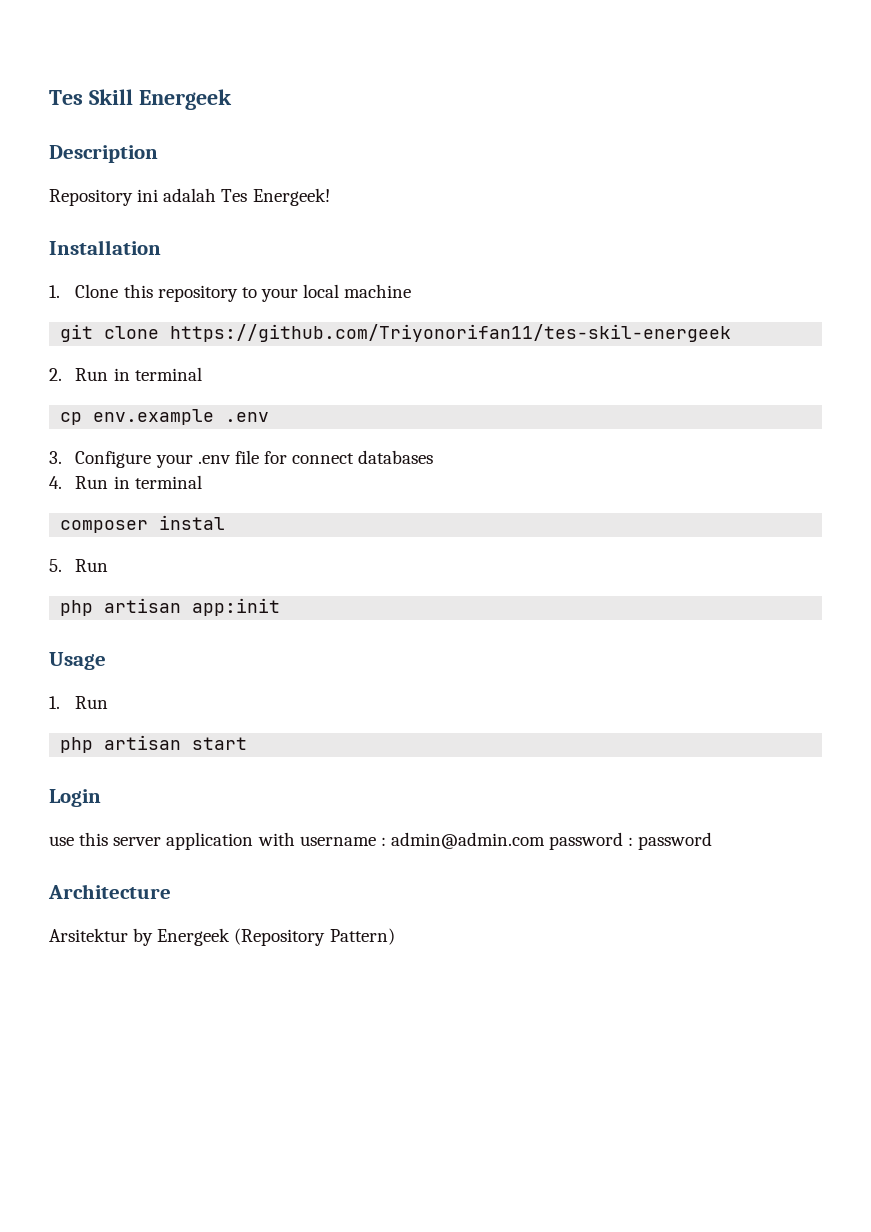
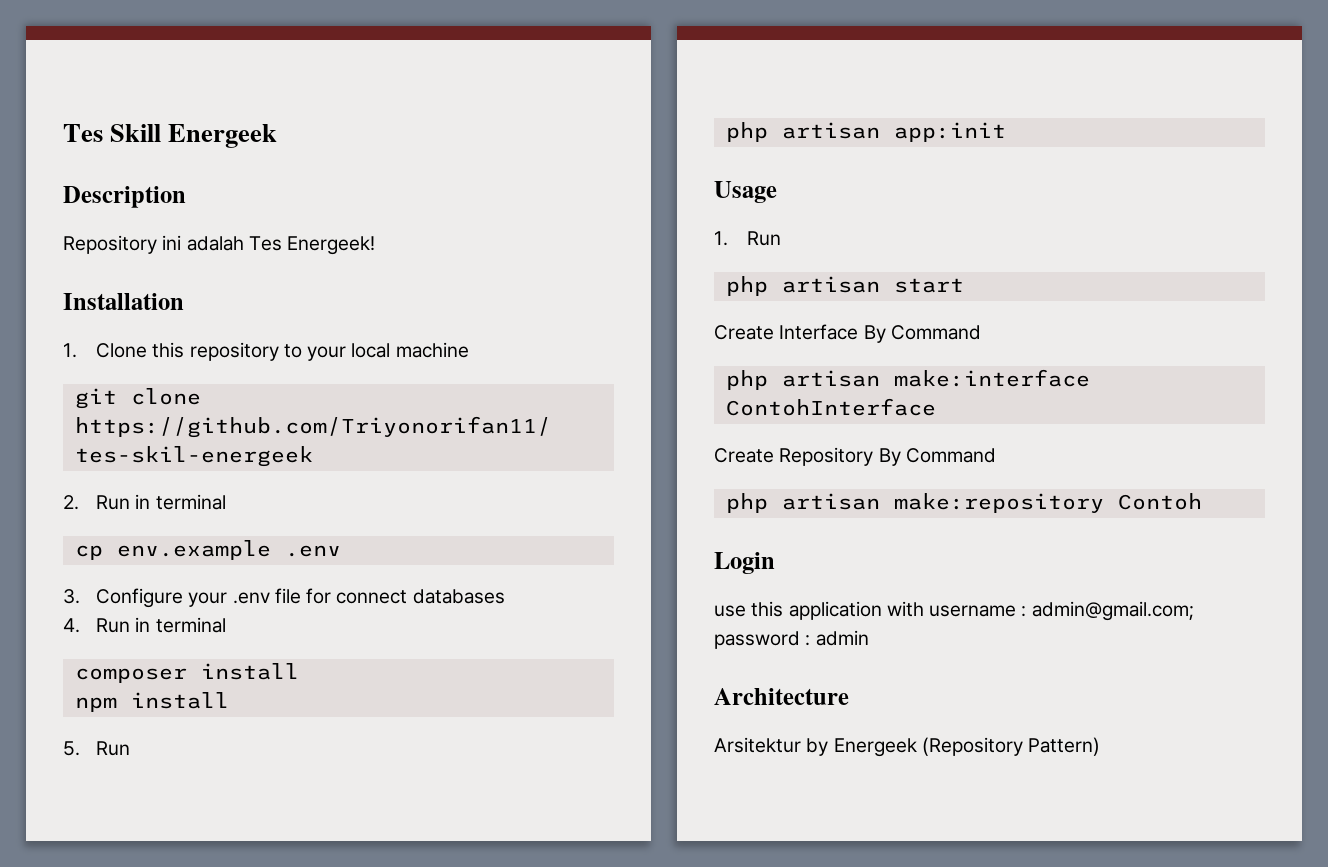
[159,515,226,530] instal -> [200,663,299,680] [74,692,229,712] install // npm install
(248, 743) none -> [714,324,981,343] [725,369,1090,390] [725,398,936,416] [714,447,996,466] [725,493,1202,513] // Create Interface By Command // php artisan make:interface ContohInterface // Create Repository By Command // php artisan make:repository Contoh
[113,837,162,846] server -> (784, 609) none
[390,832,545,849] admin@admin.com -> [1031,601,1194,621] admin@gmail.com;
[638,832,713,850] password -> [815,630,869,646] admin

